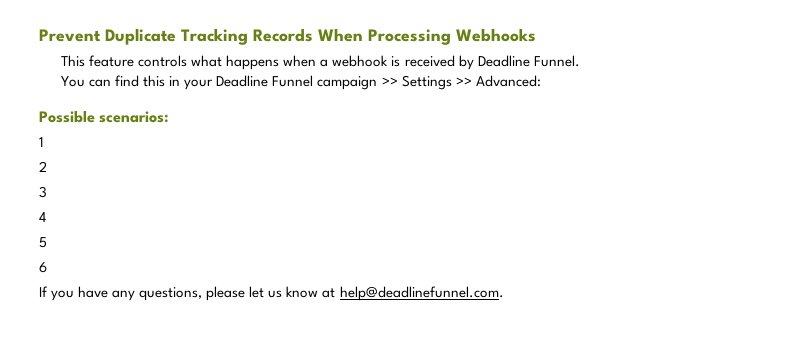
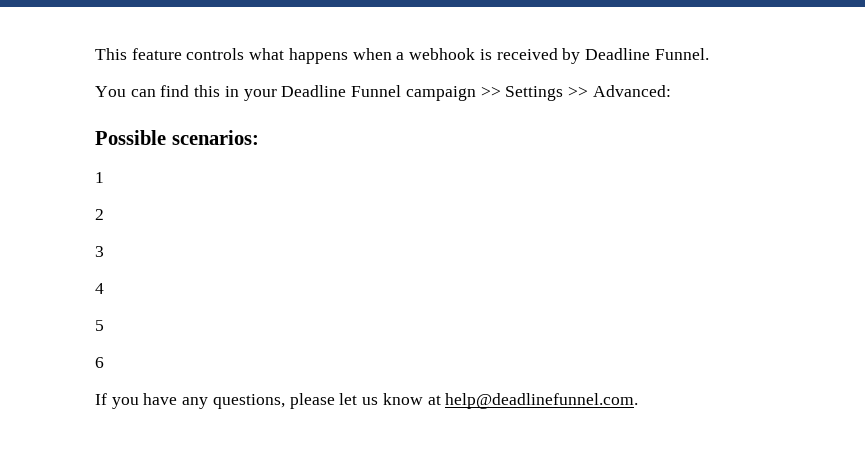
[39,28,536,45] Prevent Duplicate Tracking Records When Processing Webhooks // -> (95, 54) none

